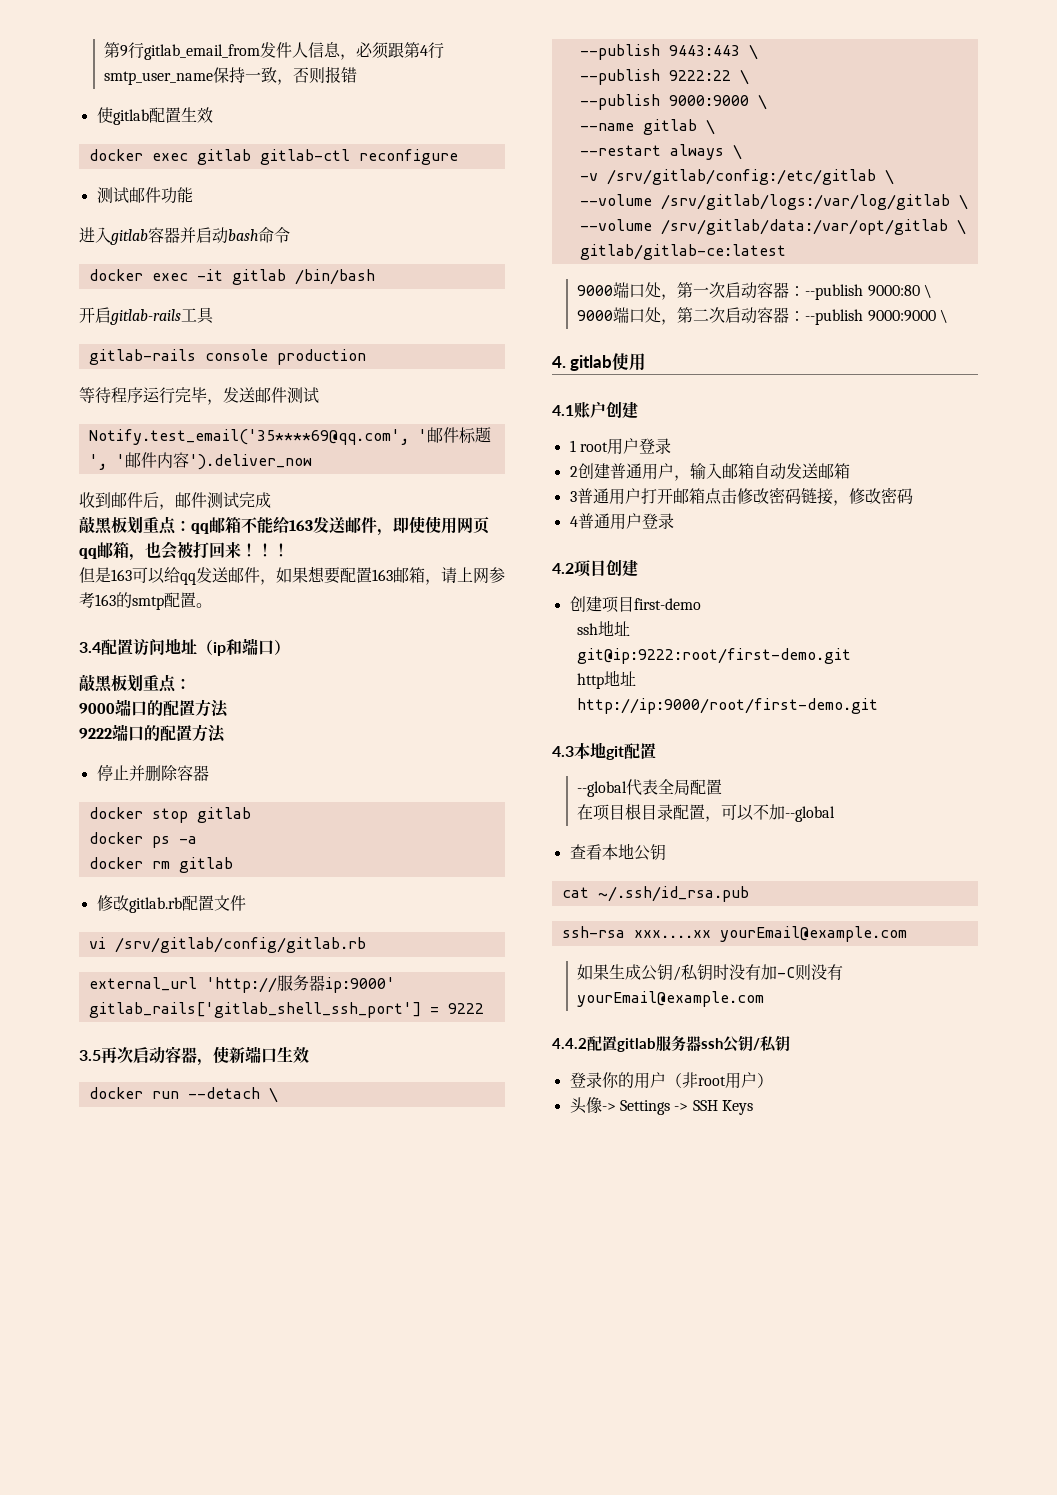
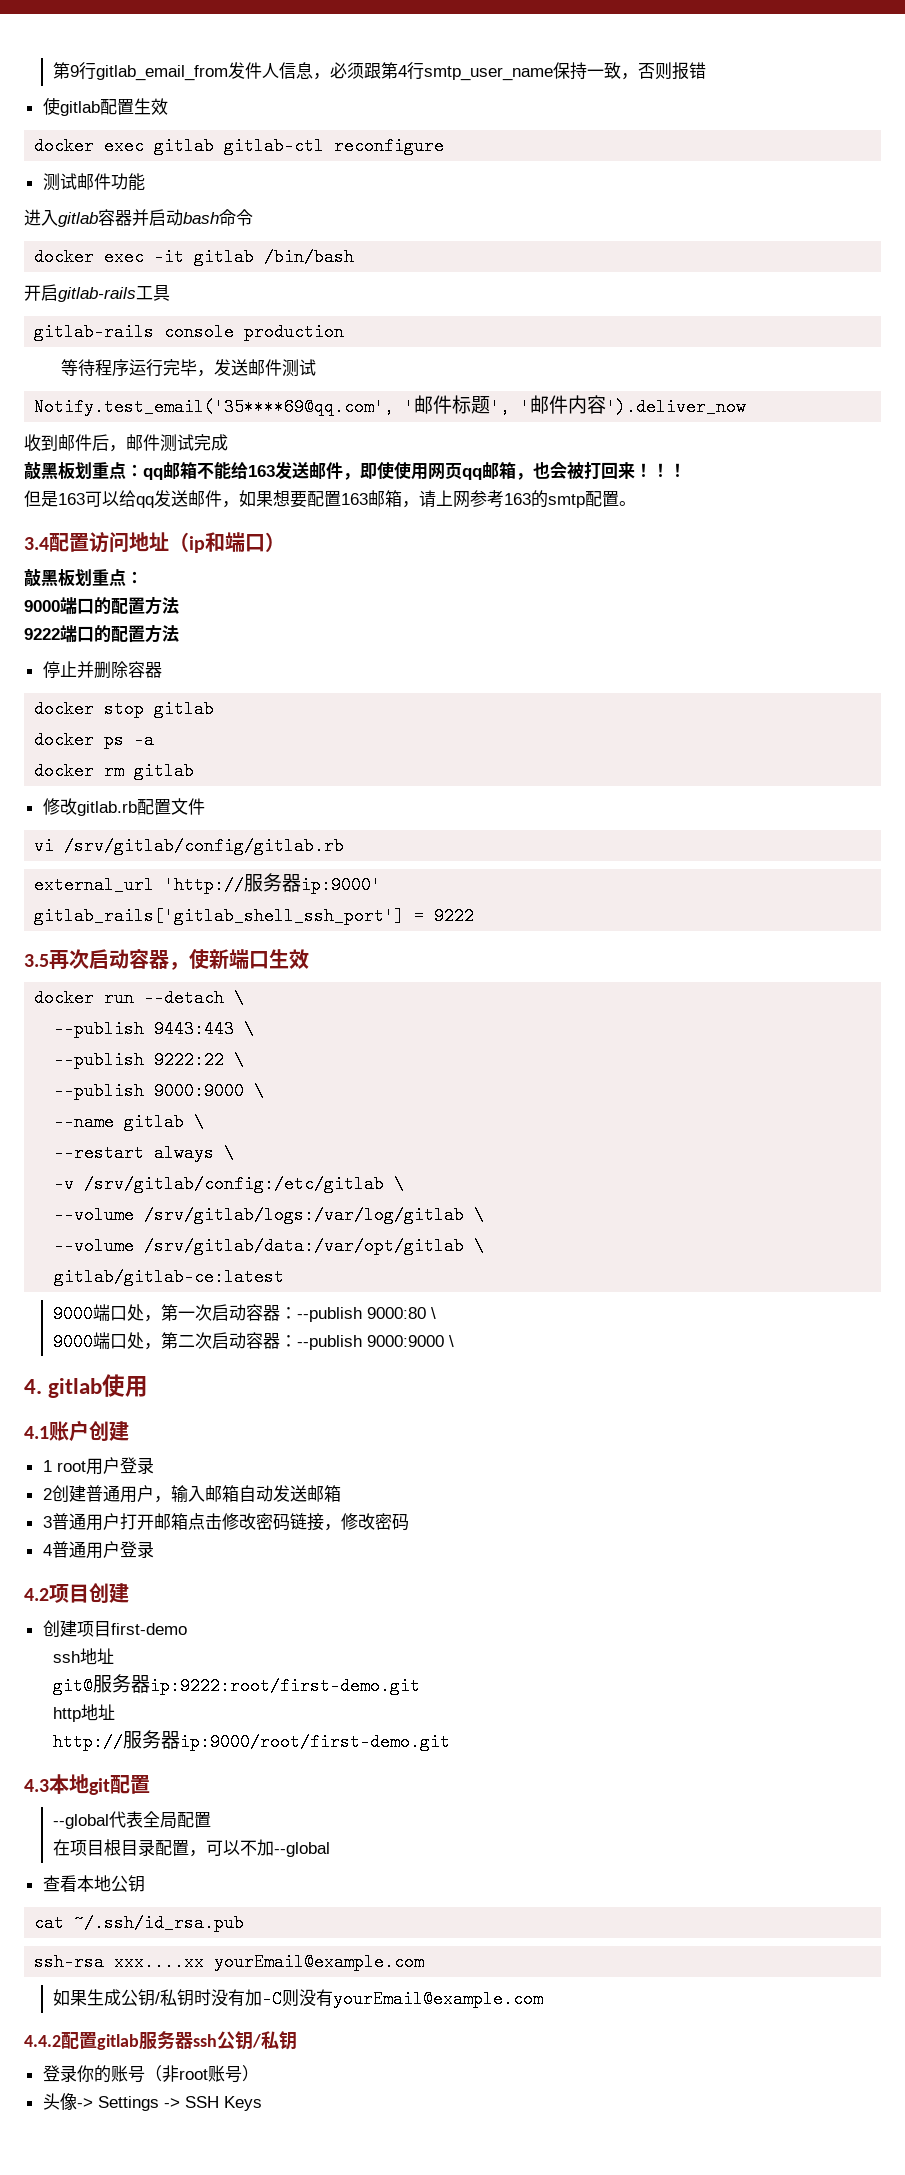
[577,648,852,664] git@ip:9222:root/first-demo.git -> [52,1674,420,1695] git@服务器ip:9222:root/first-demo.git
[577,698,879,714] http://ip:9000/root/first-demo.git -> [52,1730,450,1751] http://服务器ip:9000/root/first-demo.git
[633,1072,666,1089] 用户 -> [110,2065,145,2083] 账号
[724,1072,757,1089] 用户 -> [207,2065,242,2083] 账号

